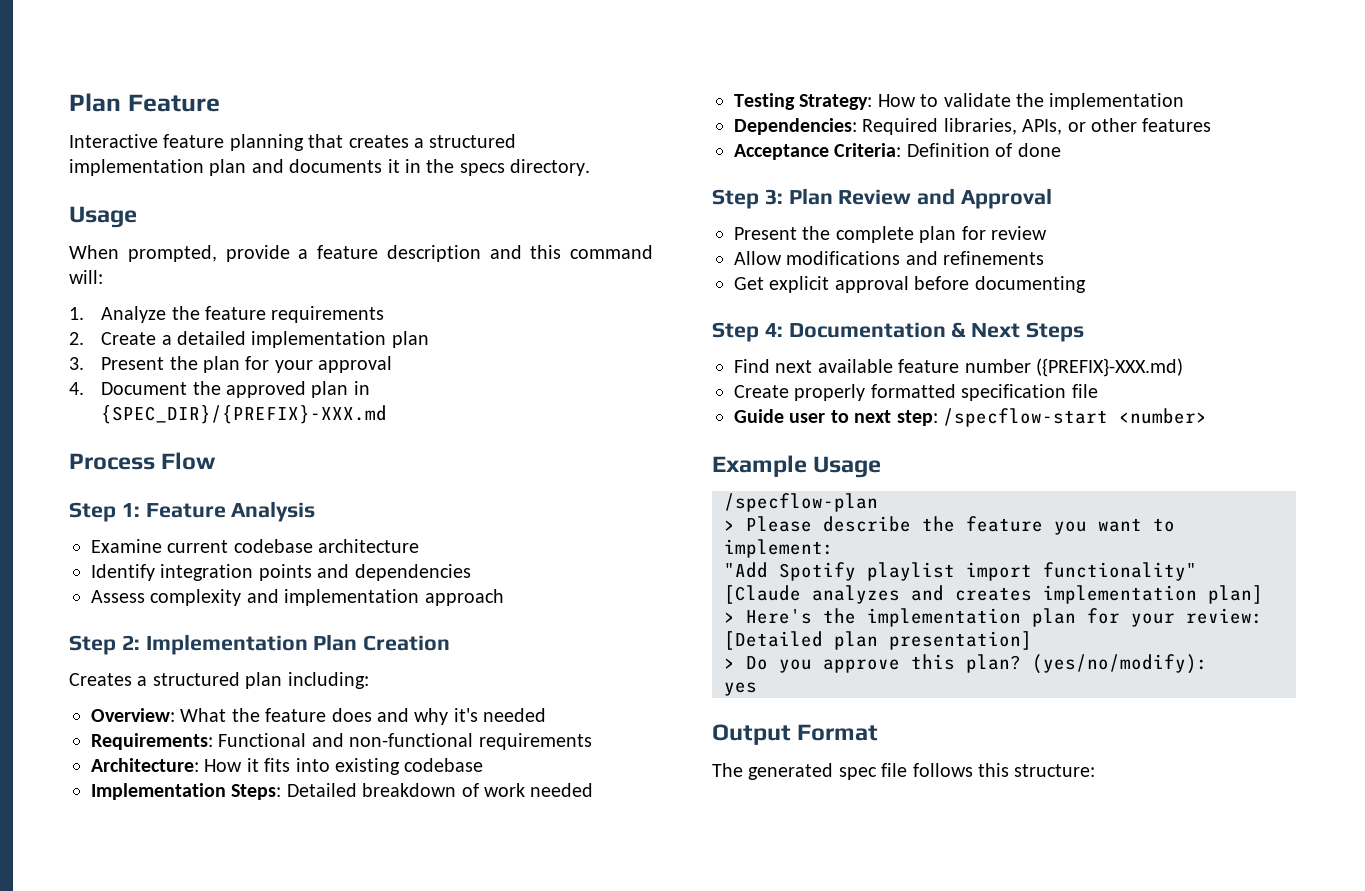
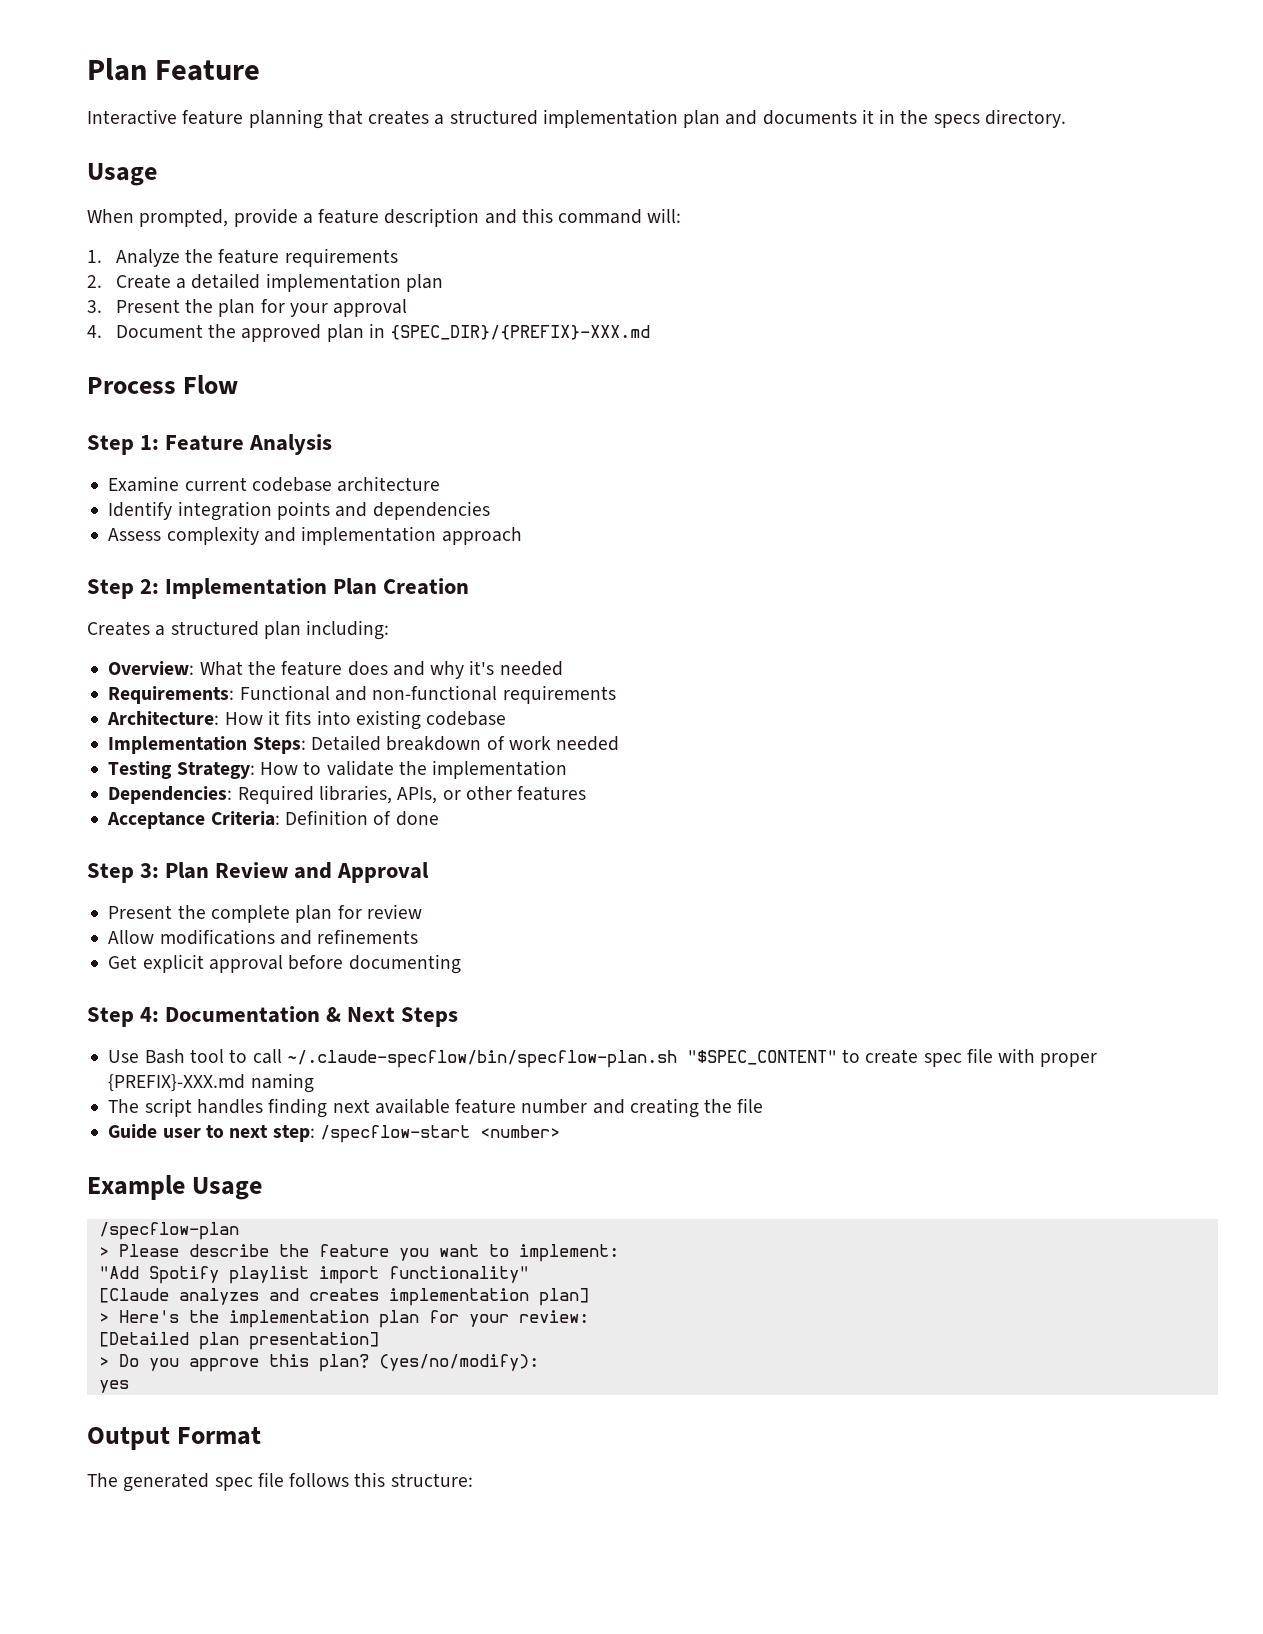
[734,358,1183,377] [734,384,1067,401] Find next available feature number ({PREFIX}-XXX.md) // Create properly formatted specification -> [108,1048,1098,1068] [108,1073,314,1093] [108,1098,733,1118] Use Bash tool to call ~/.claude-specflow/bin/specflow-plan.sh "$SPEC_CONTENT" to create spec file with proper {PREFIX}-XXX.md naming // The script handles finding next available feature number and creating the

